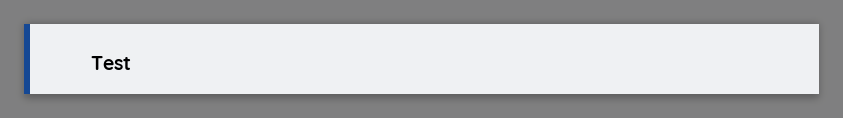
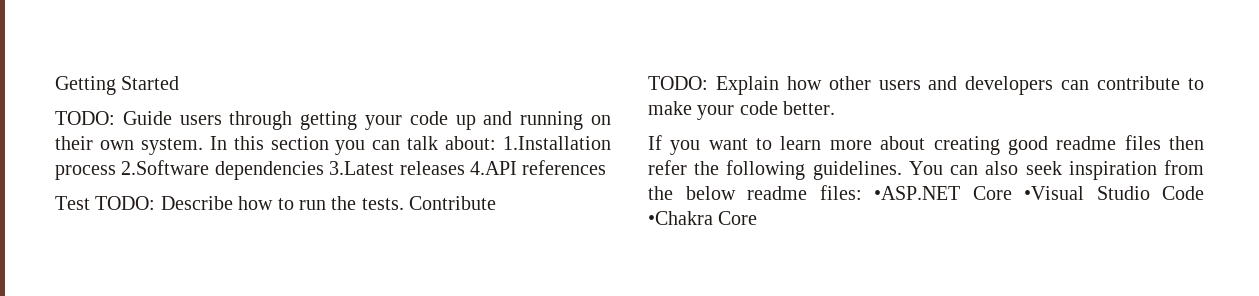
[91,56,131,70] Test -> [55,76,180,95] [55,111,611,130] [55,136,611,155] [55,160,607,180] [55,196,497,210] [648,76,1204,95] [648,101,836,120] [648,135,1204,155] [648,160,1204,180] [648,185,1204,200] [648,211,758,225] Getting Started // TODO: Guide users through getting your code up and running on their own system. In this section you can talk about: 1.Installation process 2.Software dependencies 3.Latest releases 4.API references // Test TODO: Describe how to run the tests. Contribute // TODO: Explain how other users and developers can contribute to make your code better. // If you want to learn more about creating good readme files then refer the following guidelines. You can also seek inspiration from the below readme files: •ASP.NET Core •Visual Studio Code •Chakra Core

